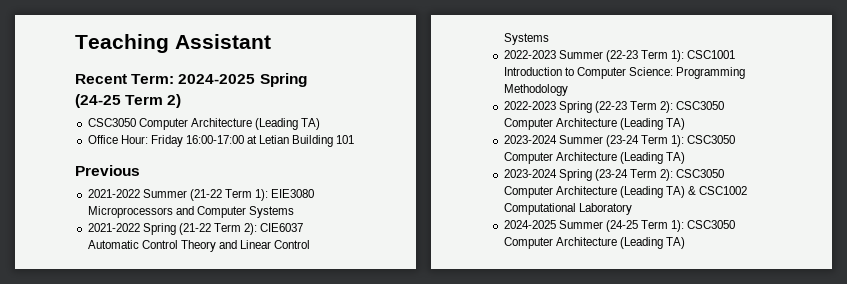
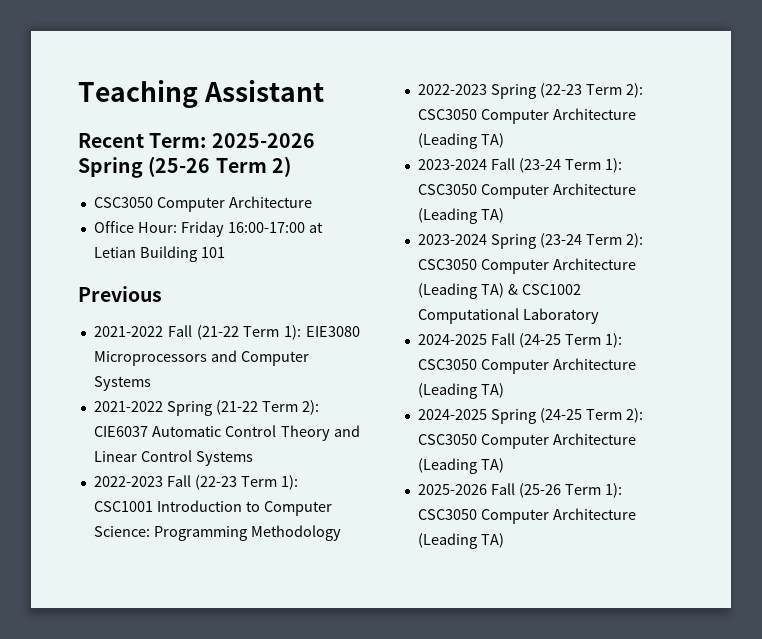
[178,73,307,87] [75,94,121,108] 2024-2025 Spring (24-25 -> [211,133,315,148] [78,156,211,178] 2025-2026 Spring (25-26
[254,118,321,130] (Leading TA) -> (312, 202) none
[142,189,187,198] Summer -> [167,325,192,337] Fall
[558,50,603,59] Summer -> [166,475,191,487] Fall
[558,135,603,144] Summer -> [490,158,515,170] Fall
[558,220,603,229] Summer -> [490,333,515,345] Fall
(685, 243) none -> [417,408,643,424] [417,433,636,449] [417,458,504,474] [417,483,622,498] [417,508,636,524] [417,533,504,549] // 2024-2025 Spring (24-25 Term 2): CSC3050 Computer Architecture (Leading TA) // 2025-2026 Fall (25-26 Term 1): CSC3050 Computer Architecture (Leading TA)

